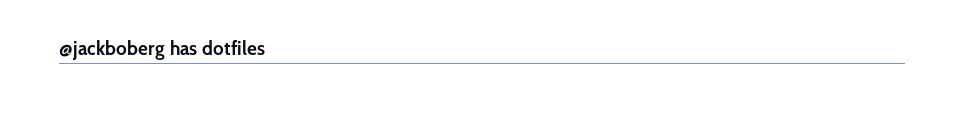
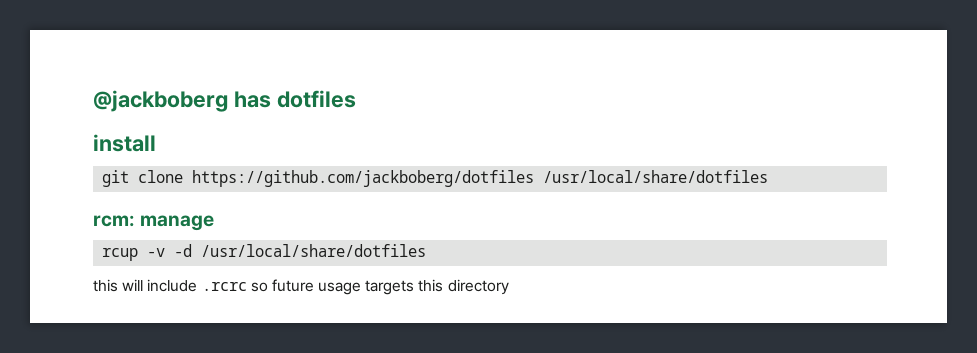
(266, 47) none -> [93,134,156,152] [102,170,769,187] [93,215,215,231] [102,244,427,261] [93,279,509,295] // install // git clone https://github.com/jackboberg/dotfiles /usr/local/share/dotfiles // rcm: manage // rcup -v -d /usr/local/share/dotfiles // this will include .rcrc so future usage targets this directory

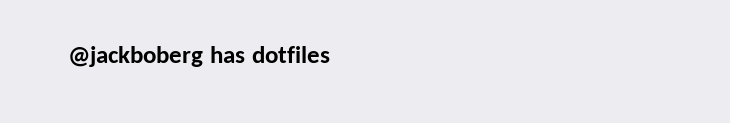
[93,134,156,152] [102,170,769,187] [93,215,215,231] [102,244,427,261] [93,279,509,295] // install // git clone https://github.com/jackboberg/dotfiles /usr/local/share/dotfiles // rcm: manage // rcup -v -d /usr/local/share/dotfiles // this will include .rcrc so future usage targets this directory -> (330, 54) none

